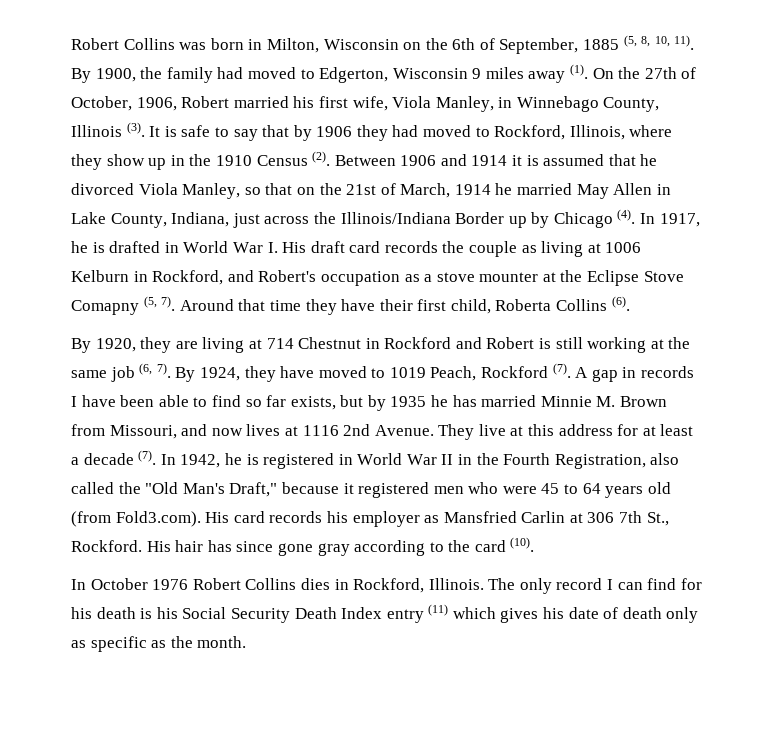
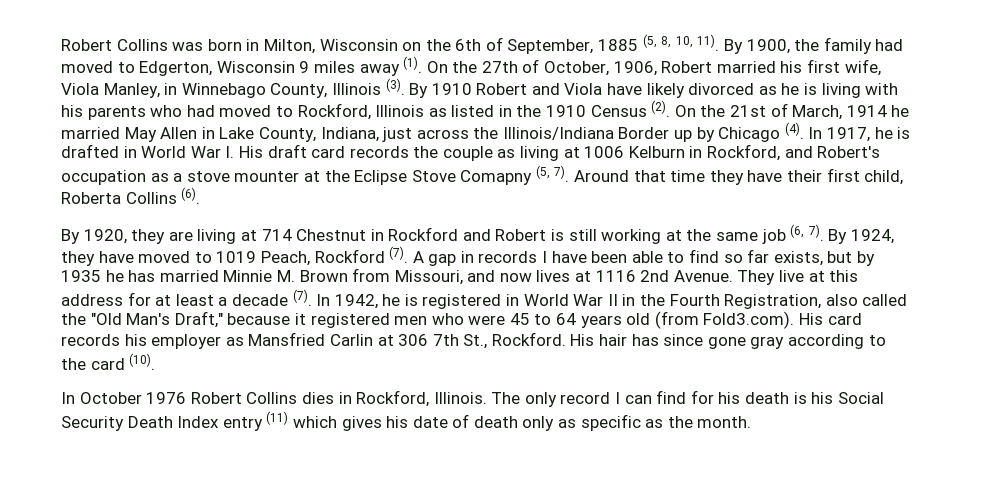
[149,125,673,141] [71,154,167,170] It is safe to say that by 1906 they had moved to Rockford, Illinois, where they show up -> [409,83,899,98] [61,103,495,120] By 1910 Robert and Viola have likely divorced as he is living with his parents who had moved to Rockford, Illinois as listed
[334,154,658,166] [71,183,315,199] Between 1906 and 1914 it is assumed that he divorced Viola Manley, so that on -> [674,105,696,117] On

